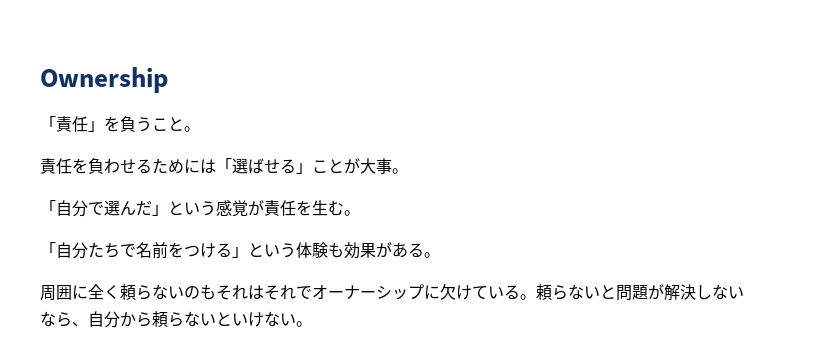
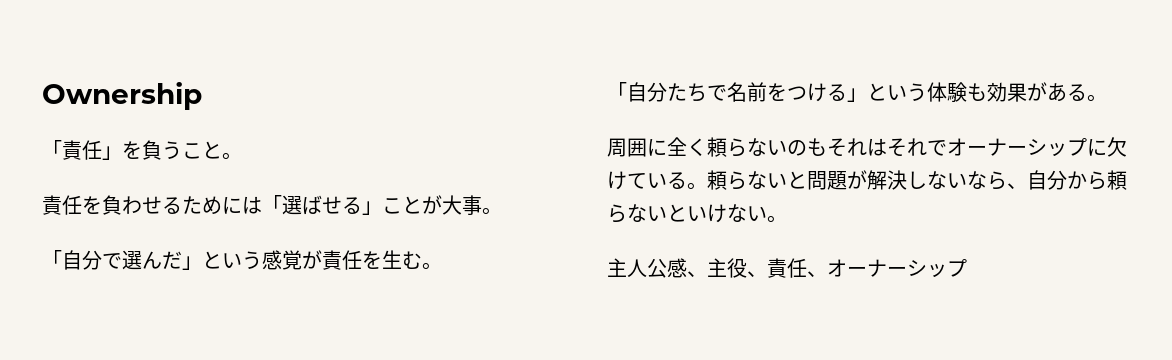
(312, 324) none -> [607,258,967,278] // 主人公感、主役、責任、オーナーシップ

